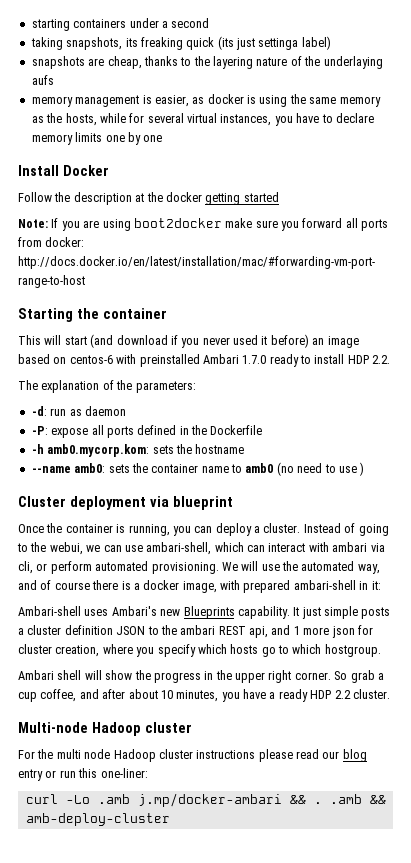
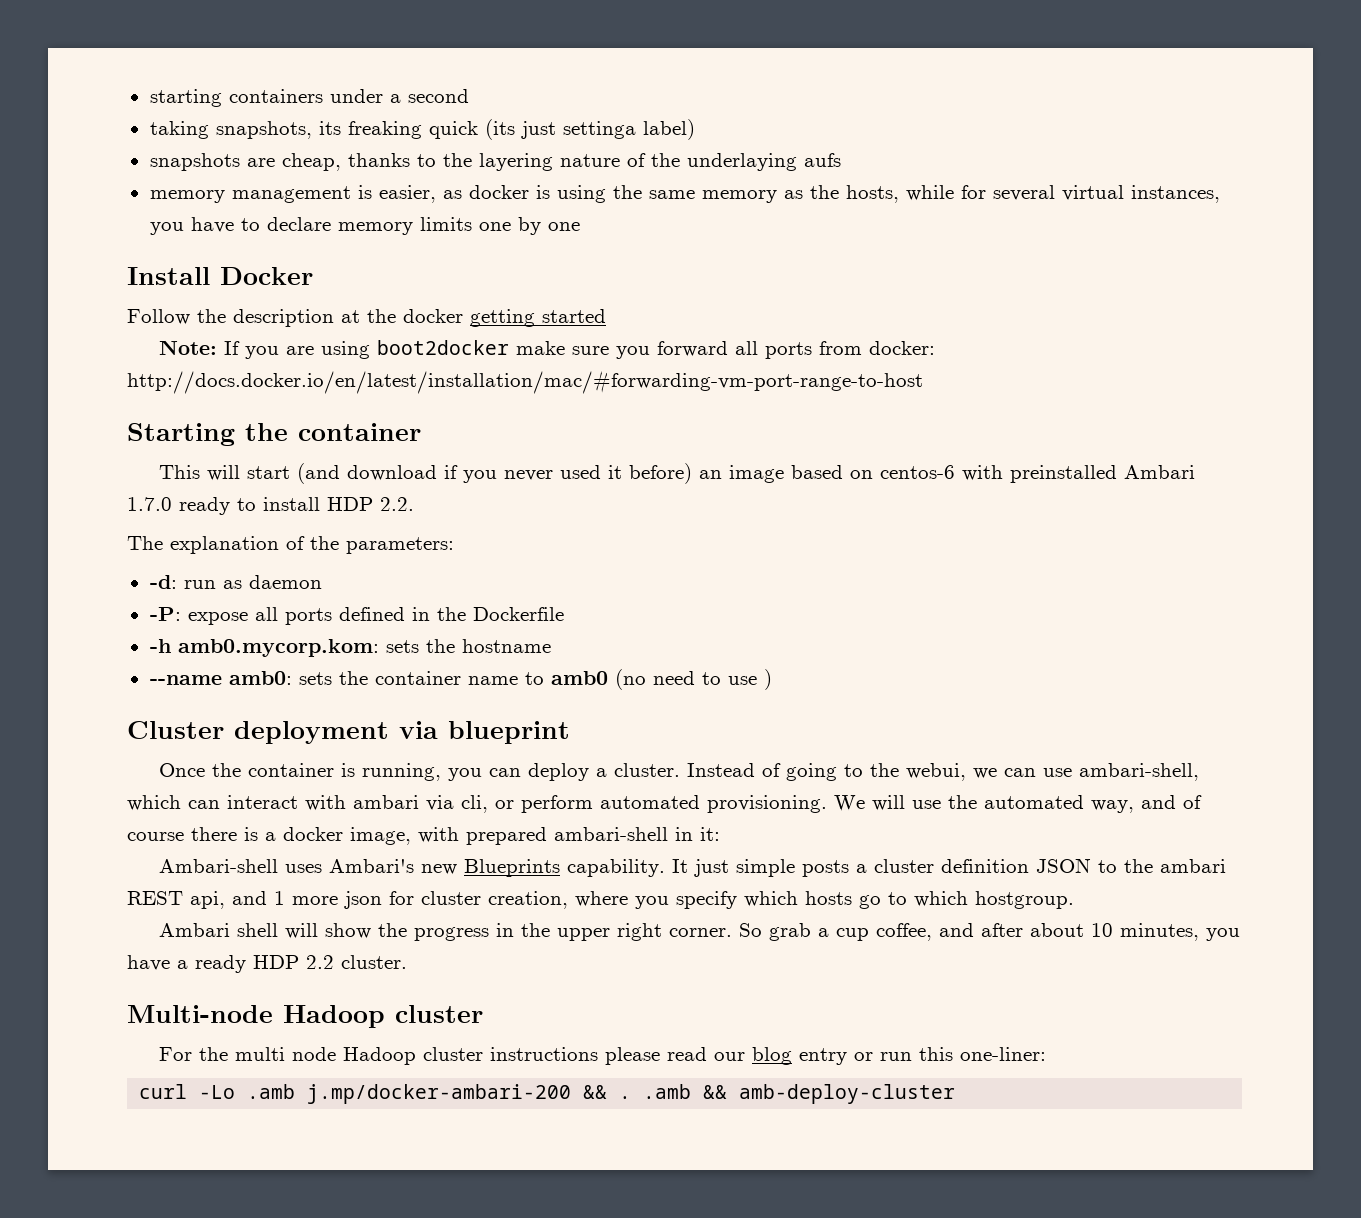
[137,793,282,807] j.mp/docker-ambari -> [307,1084,572,1104] j.mp/docker-ambari-200

